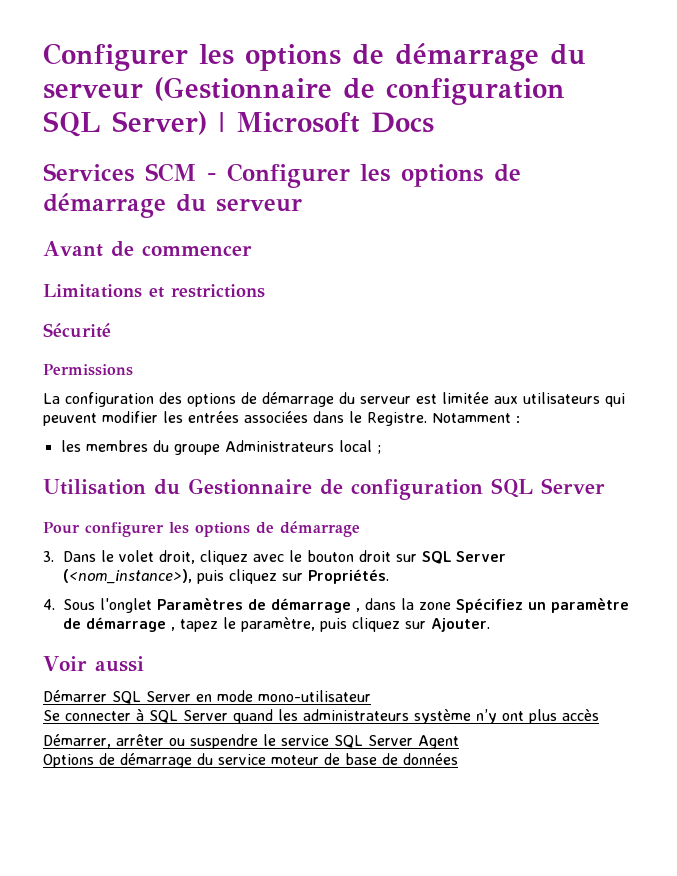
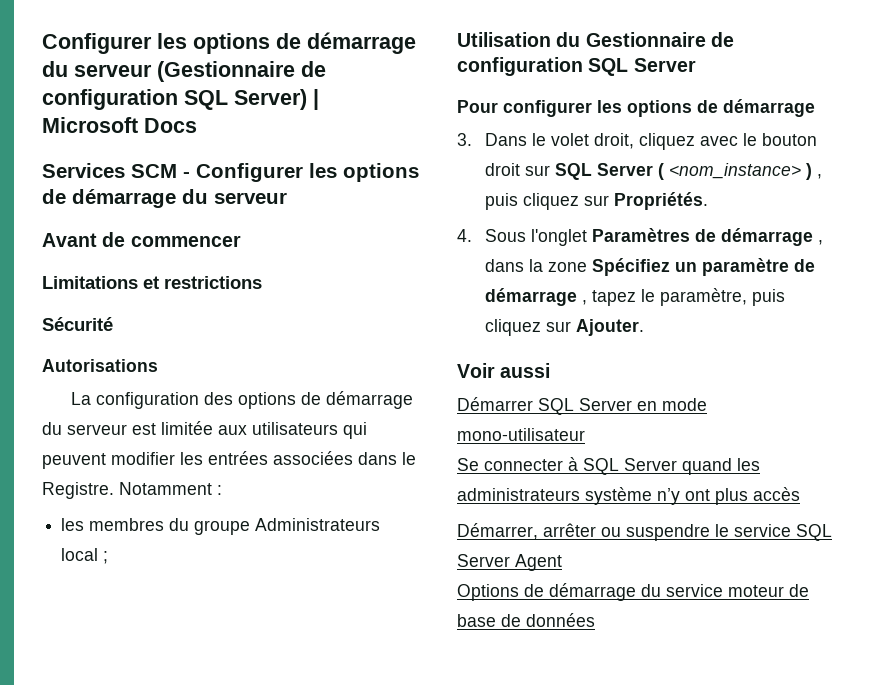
[43,364,133,376] Permissions -> [42,359,158,372] Autorisations
[62,569,192,584] (<nom_instance>), -> [657,163,822,180] ( <nom_instance> ) ,

